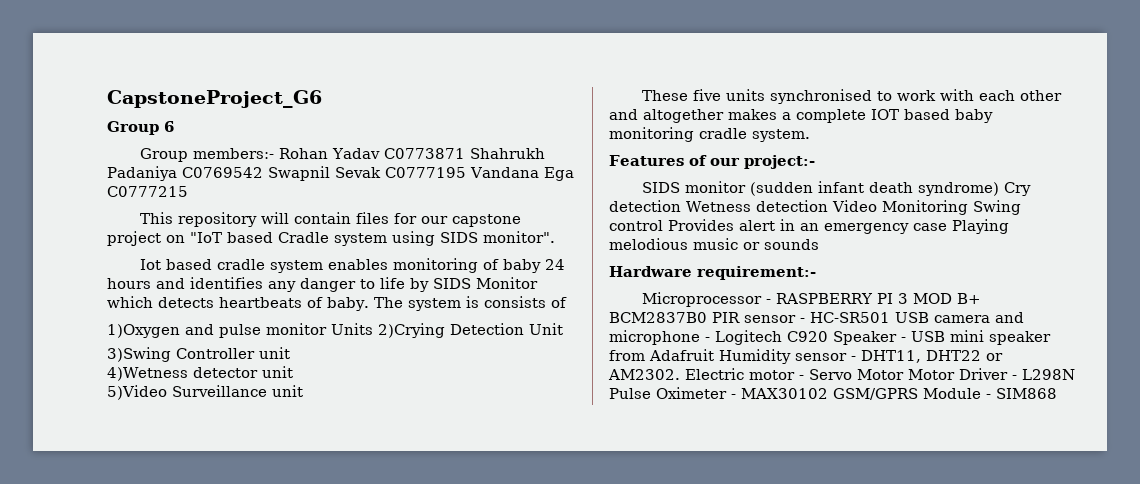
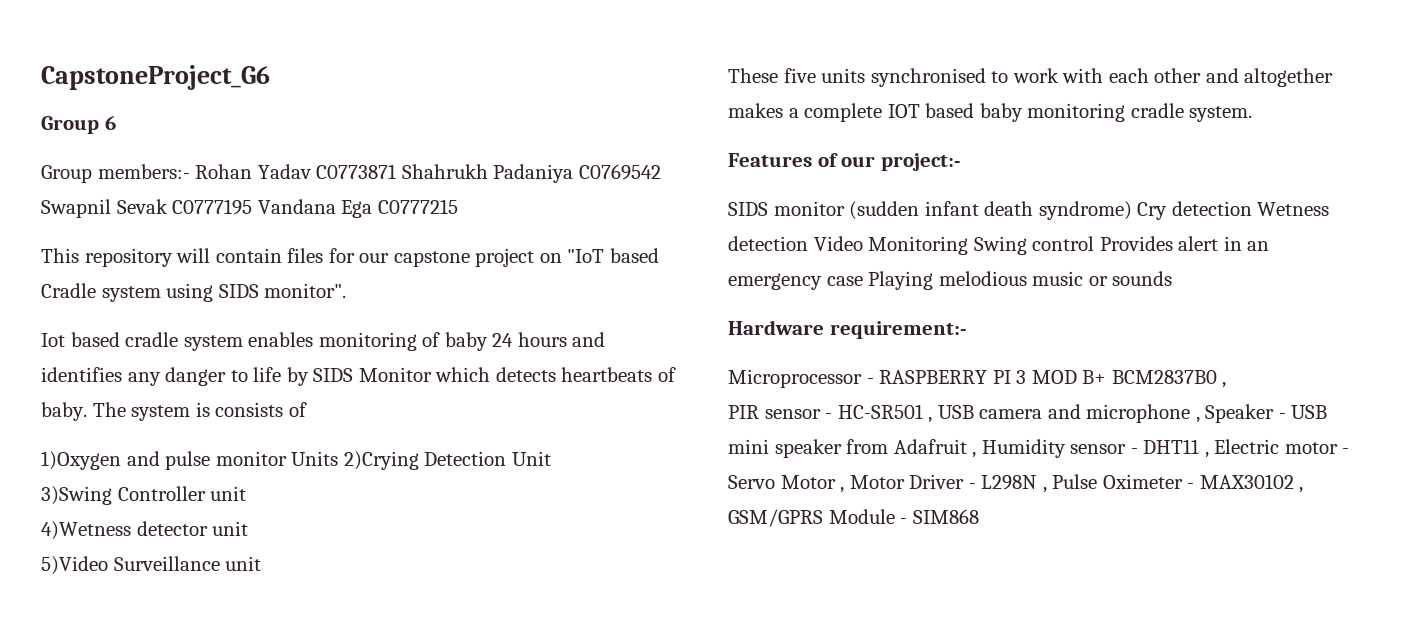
(707, 317) none -> [1222,382,1227,388] , //
(890, 317) none -> [928,417,933,423] ,
[705,330,828,345] - Logitech C920 -> [1195,417,1200,423] ,
(714, 355) none -> [972,452,977,458] ,
[861,350,1003,363] [608,369,680,380] DHT11, DHT22 or AM2302. -> [1143,439,1209,458] DHT11 ,
(904, 374) none -> [840,487,845,493] ,
(1075, 374) none -> [1042,487,1047,493] ,
(828, 393) none -> [1299,487,1304,493] ,

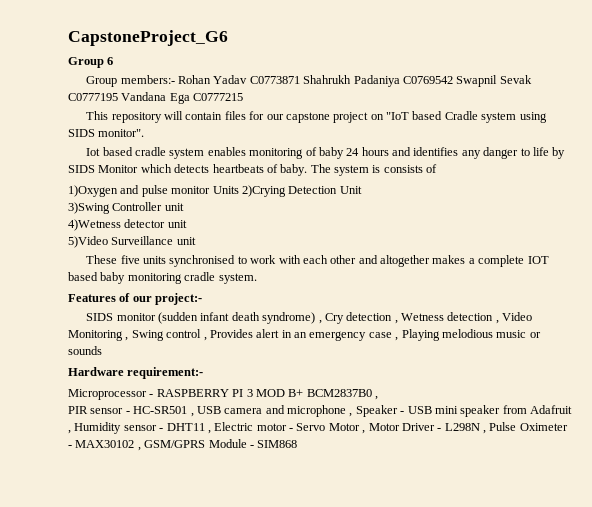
(1132, 210) none -> [318,320,322,324] ,
(1252, 208) none -> [394,320,398,324] ,
(808, 243) none -> [495,320,499,324] ,
(969, 245) none -> [125,337,129,341] ,
(1095, 243) none -> [203,337,207,341] ,
(863, 281) none -> [395,337,399,341] ,

